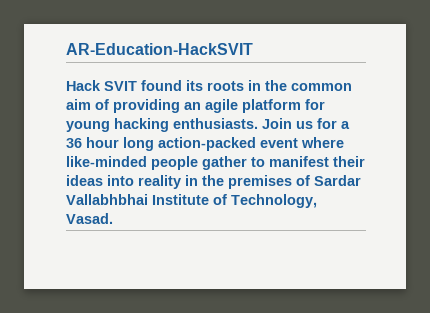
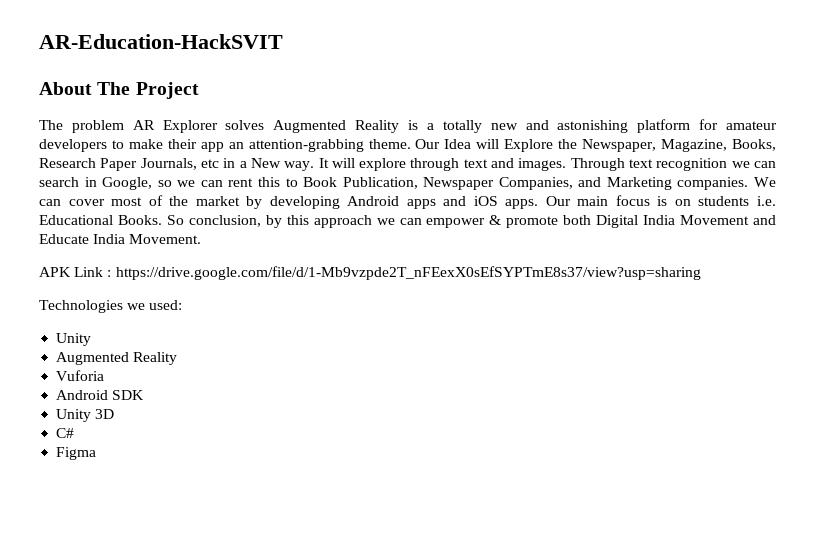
[66,80,352,91] [66,99,325,113] [66,118,350,132] [66,137,344,151] [66,156,365,170] [66,175,361,189] [66,194,317,208] [66,213,113,224] Hack SVIT found its roots in the common aim of providing an agile platform for young hacking enthusiasts. Join us for a 36 hour long action-packed event where like-minded people gather to manifest their ideas into reality in the premises of Sardar Vallabhbhai Institute of Technology, Vasad. -> [39,82,199,99] [39,119,778,133] [39,139,776,152] [39,158,776,171] [39,177,776,190] [39,195,776,209] [39,215,776,228] [39,234,202,244] [39,266,701,280] [39,300,183,313] [56,333,92,346] [56,352,178,365] [56,370,105,381] [56,390,145,400] [56,409,115,422] [56,428,75,438] [56,447,97,460] About The Project // The problem AR Explorer solves Augmented Reality is a totally new and astonishing platform for amateur developers to make their app an attention-grabbing theme. Our Idea will Explore the Newspaper, Magazine, Books, Research Paper Journals, etc in a New way. It will explore through text and images. Through text recognition we can search in Google, so we can rent this to Book Publication, Newspaper Companies, and Marketing companies. We can cover most of the market by developing Android apps and iOS apps. Our main focus is on students i.e. Educational Books. So conclusion, by this approach we can empower & promote both Digital India Movement and Educate India Movement. // APK Link : https://drive.google.com/file/d/1-Mb9vzpde2T_nFEexX0sEfSYPTmE8s37/view?usp=sharing // Technologies we used: // Unity // Augmented Reality // Vuforia // Android SDK // Unity 3D // C# // Figma

